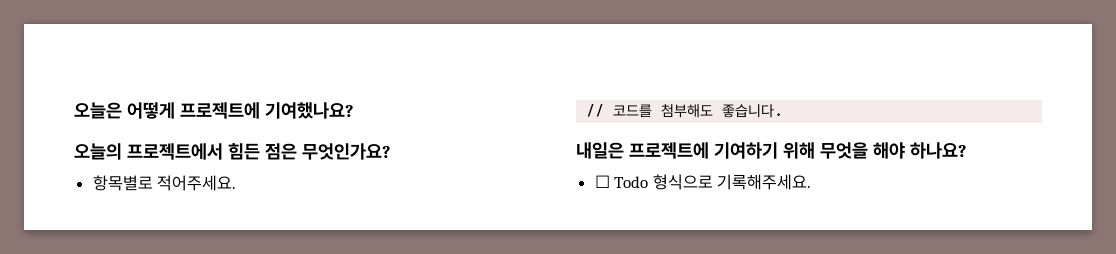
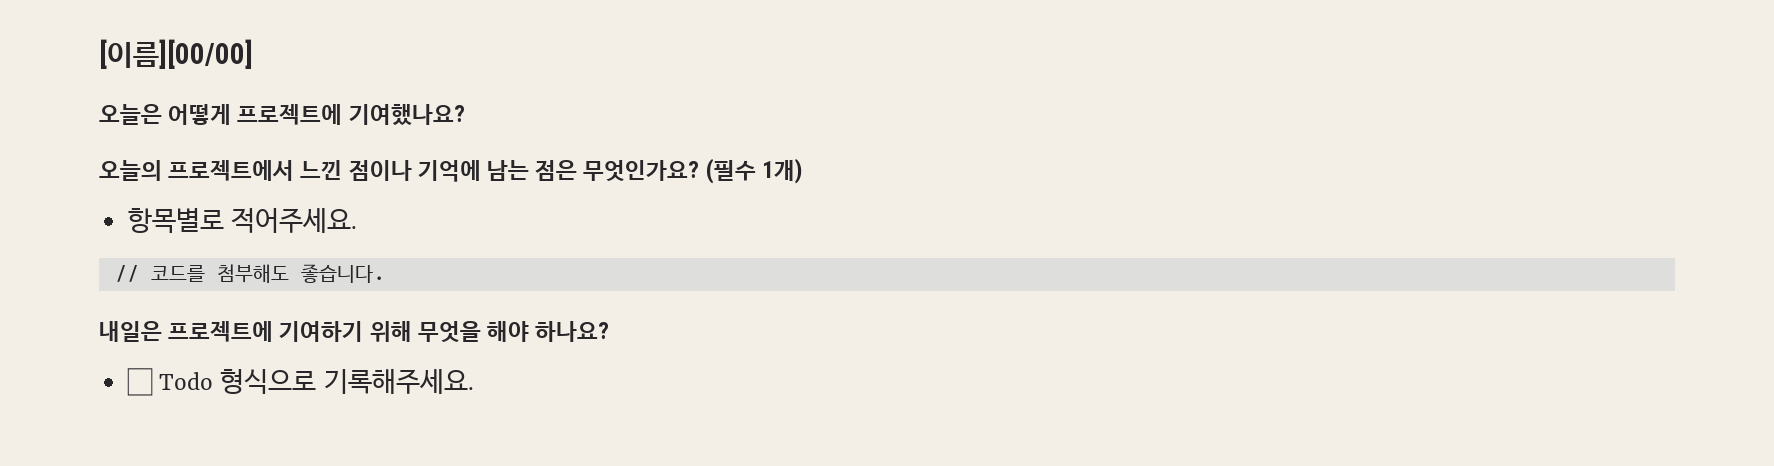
(74, 110) none -> [99,39,253,69] [이름][00/00] //
[227,143,260,160] 힘든 -> [300,160,530,182] 느낀 점이나 기억에 남는
(391, 151) none -> [705,158,802,184] (필수 1개)

